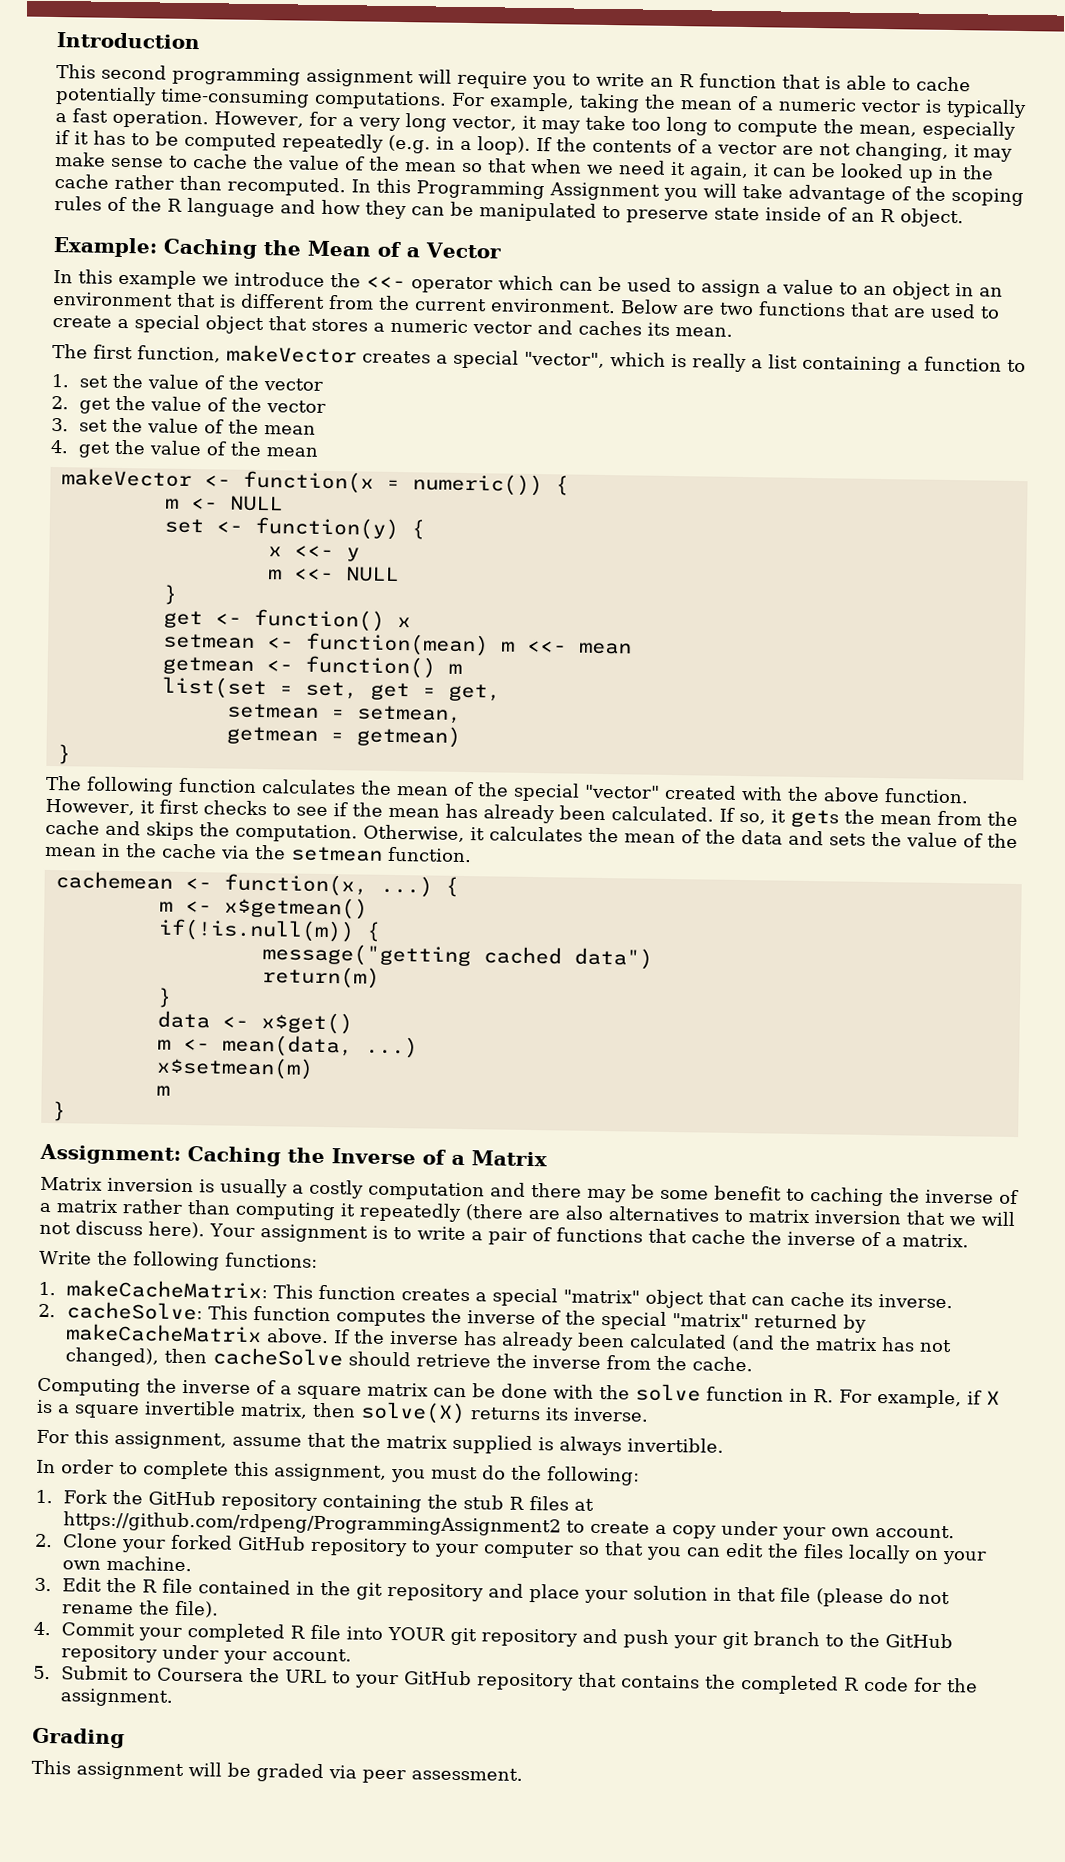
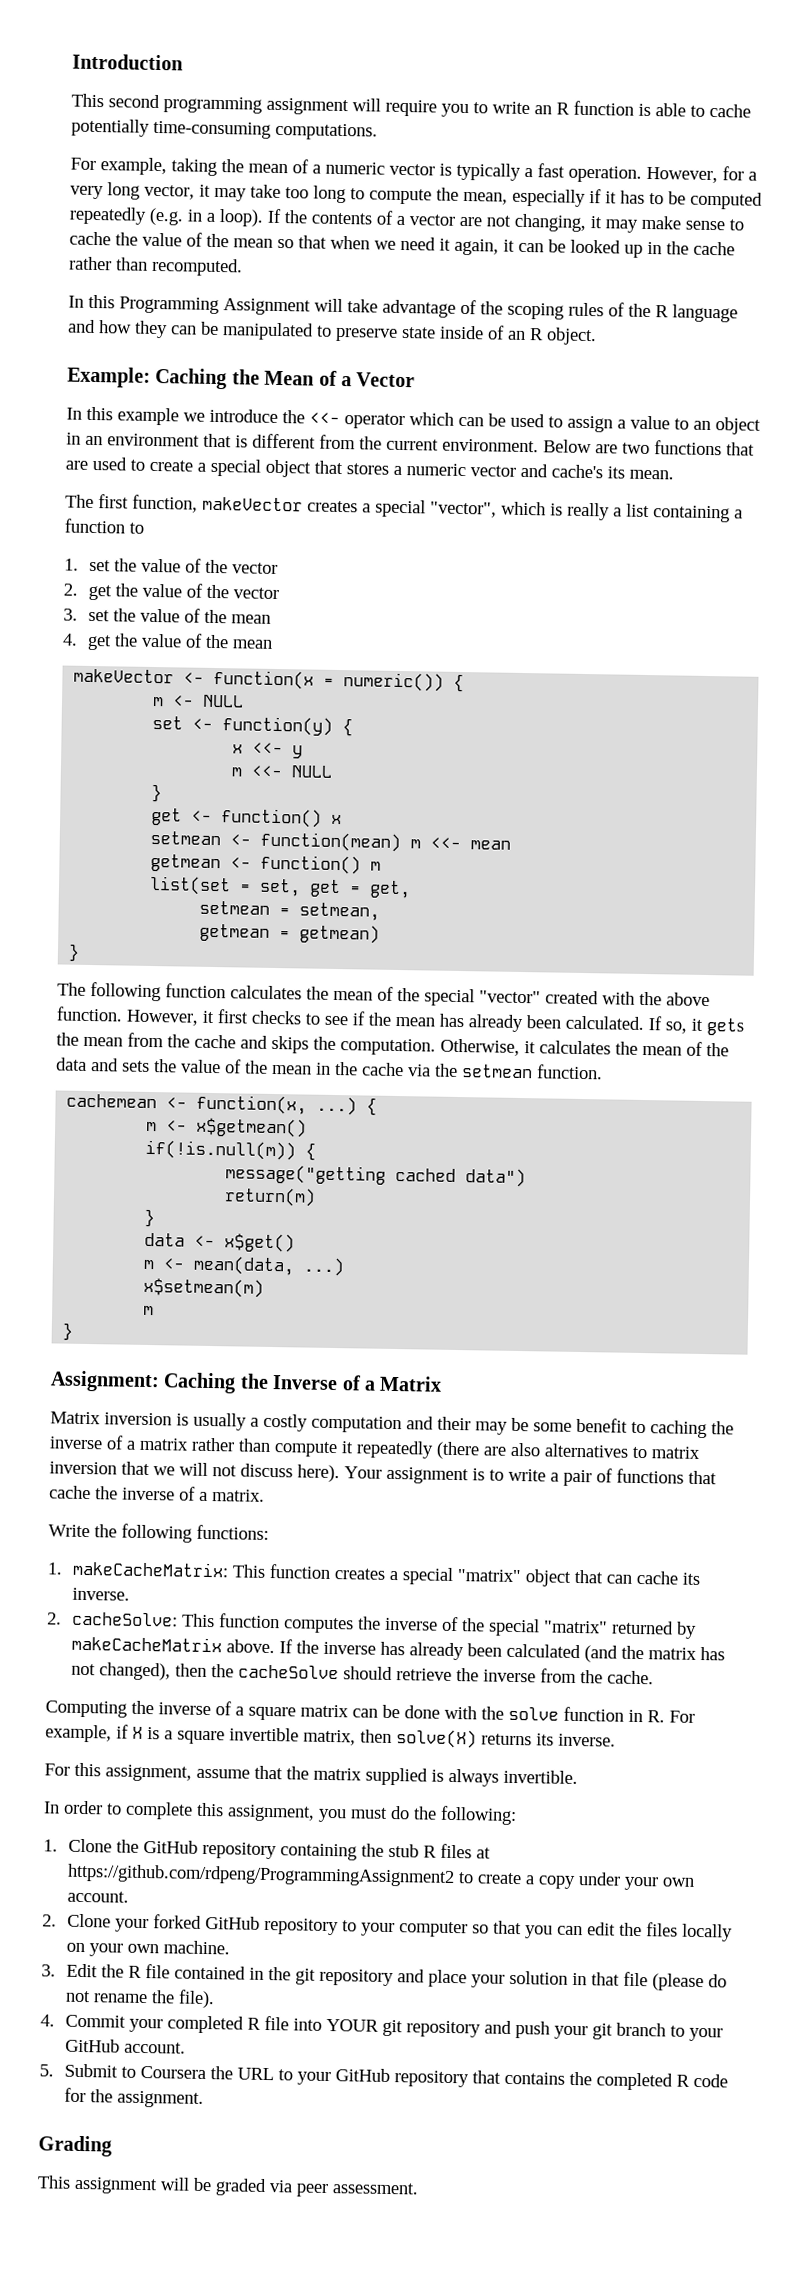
[782,74,821,90] that -> (634, 108) none
(447, 100) none -> (378, 131) //
(346, 186) none -> (243, 267) //
[663,187,698,202] you -> (311, 307) none
[578,320,642,336] caches -> [551,464,603,479] cache's
[531,1183,582,1198] there -> [437,1416,471,1431] their
[235,1201,336,1221] computing -> [274,1441,338,1458] compute
(207, 1356) none -> [210,1664,234,1678] the
[62,1489,108,1504] Fork -> [67,1838,112,1853] Clone
[848,1632,953,1649] [60,1644,267,1665] the GitHub repository under your -> [688,2027,723,2042] [64,2038,120,2053] your GitHub

